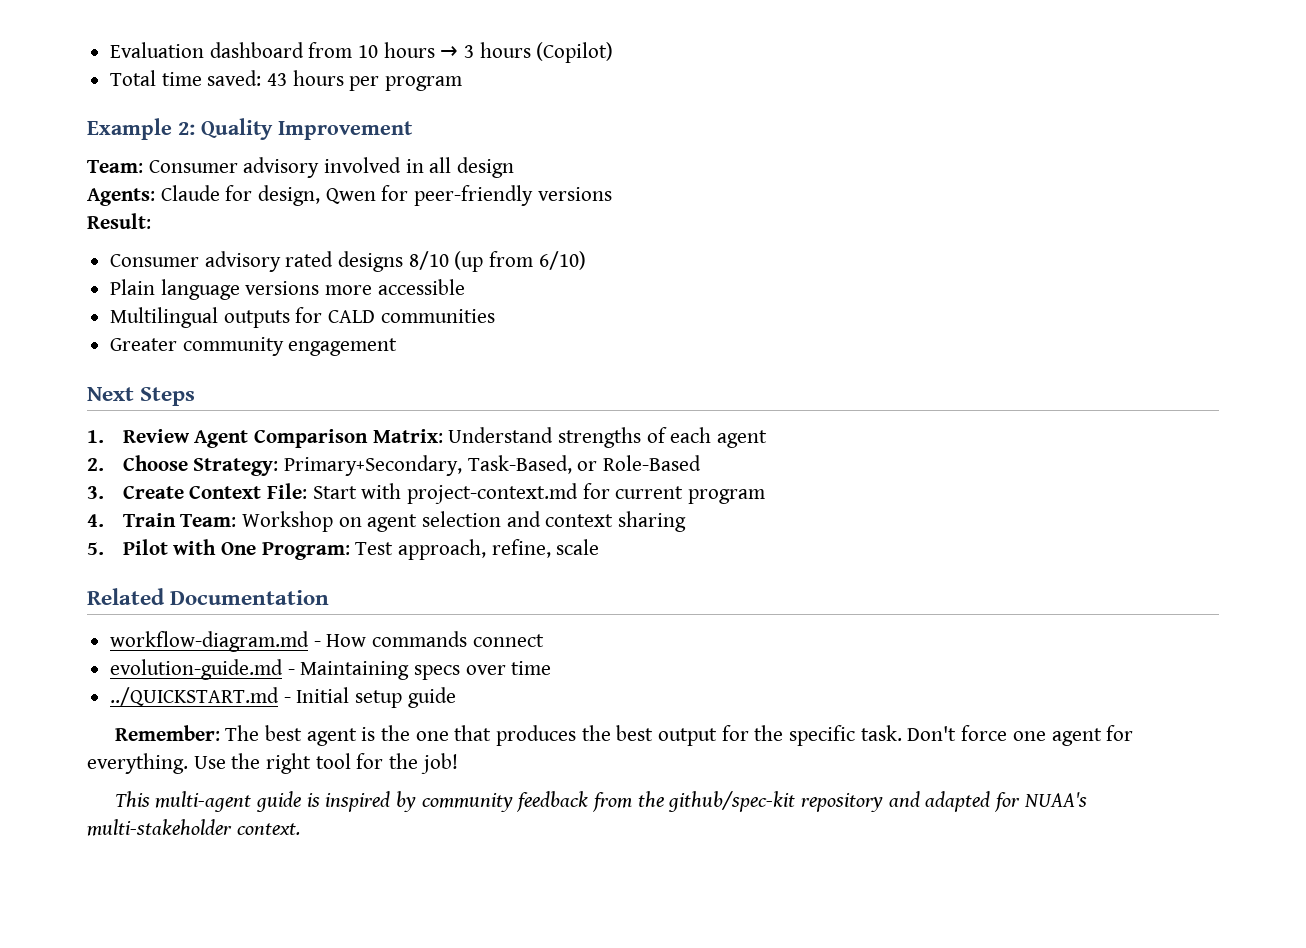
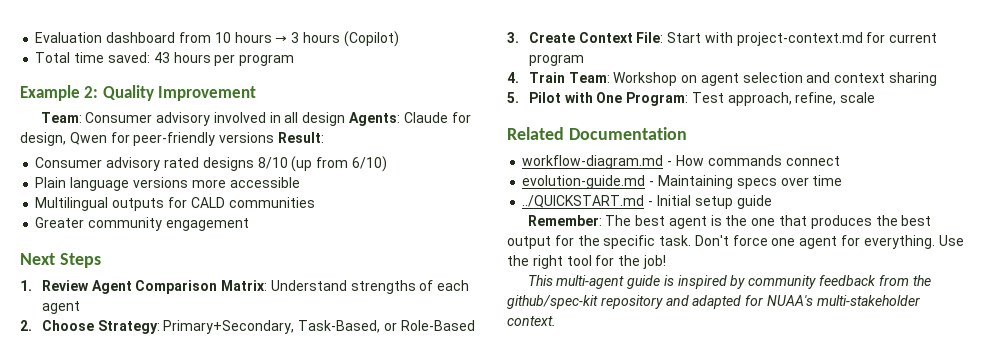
(515, 167) // -> (346, 119) none
(612, 194) // -> (275, 137) none

